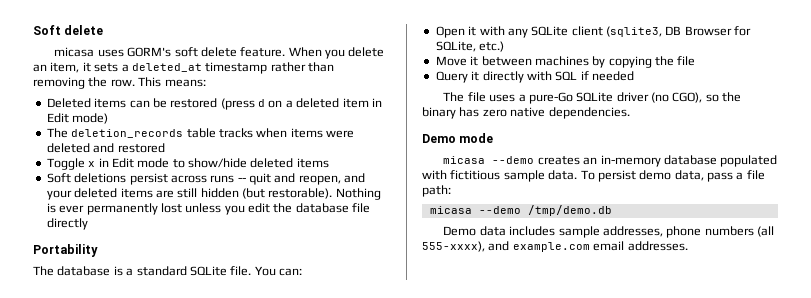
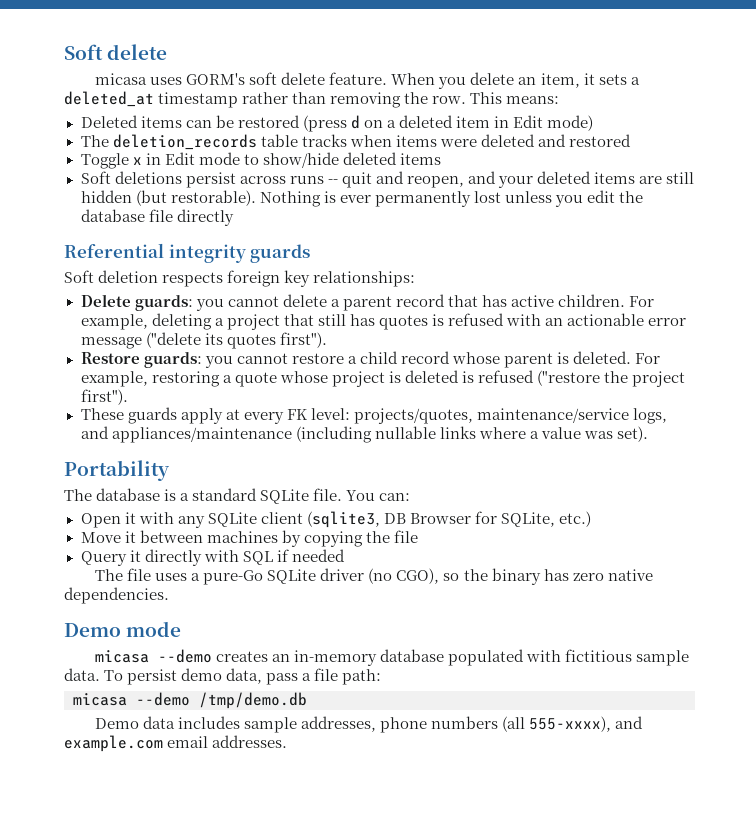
(88, 224) none -> [64,243,311,263] [64,270,416,287] [80,294,655,311] [80,313,687,330] [80,332,327,349] [80,351,661,368] [80,370,686,387] [80,389,128,405] [80,407,667,424] [80,426,648,443] // Referential integrity guards // Soft deletion respects foreign key relationships: // Delete guards: you cannot delete a parent record that has active children. For example, deleting a project that still has quotes is refused with an actionable error message ("delete its quotes first"). // Restore guards: you cannot restore a child record whose parent is deleted. For example, restoring a quote whose project is deleted is refused ("restore the project first"). // These guards apply at every FK level: projects/quotes, maintenance/service logs, and appliances/maintenance (including nullable links where a value was set).

